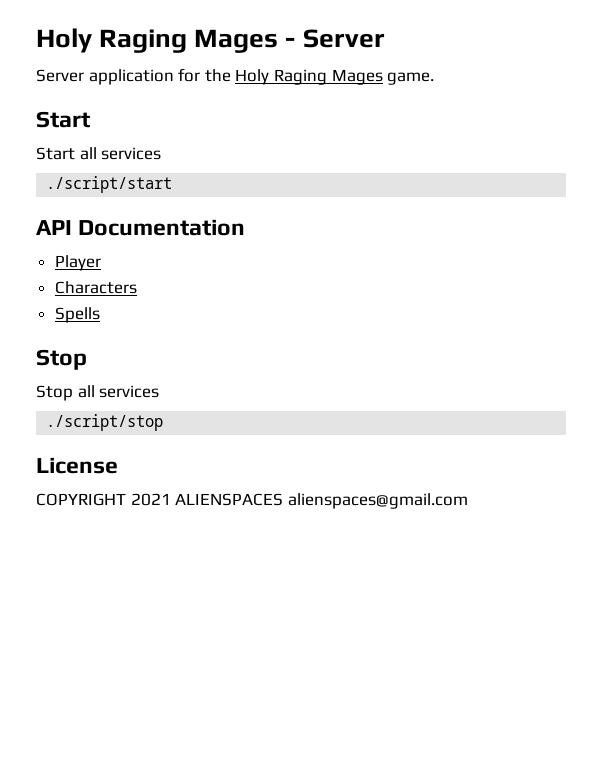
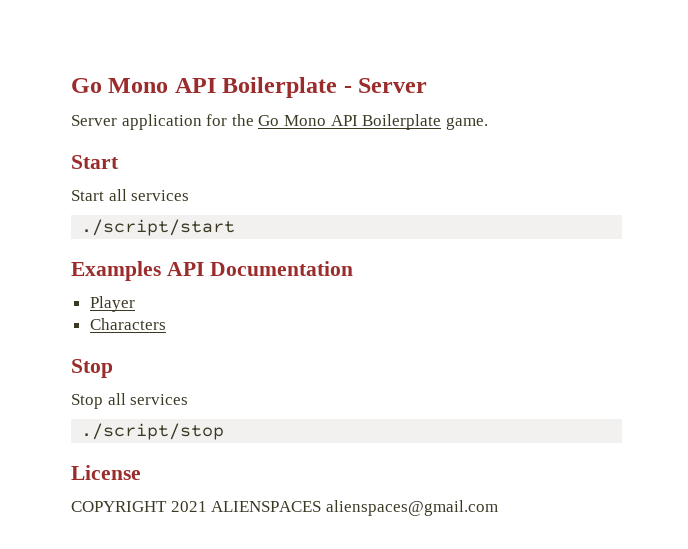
[36,28,279,53] Holy Raging Mages -> [71,77,338,98] Go Mono API Boilerplate
[235,69,383,85] Holy Raging Mages -> [258,114,442,130] Go Mono API Boilerplate
(173, 184) none -> [71,261,161,281] Examples
[54,307,100,323] // Spells -> (166, 324) none

